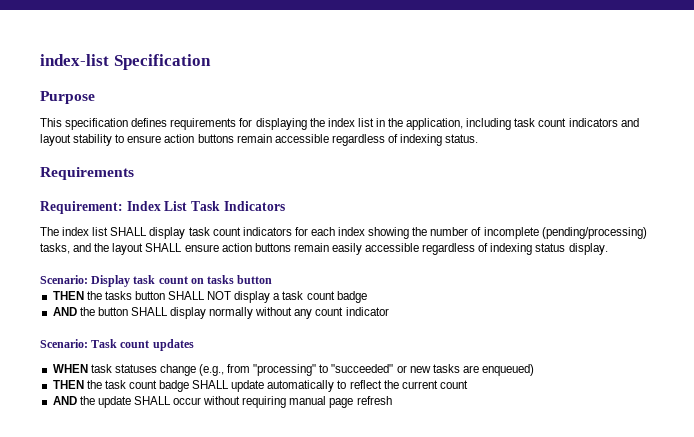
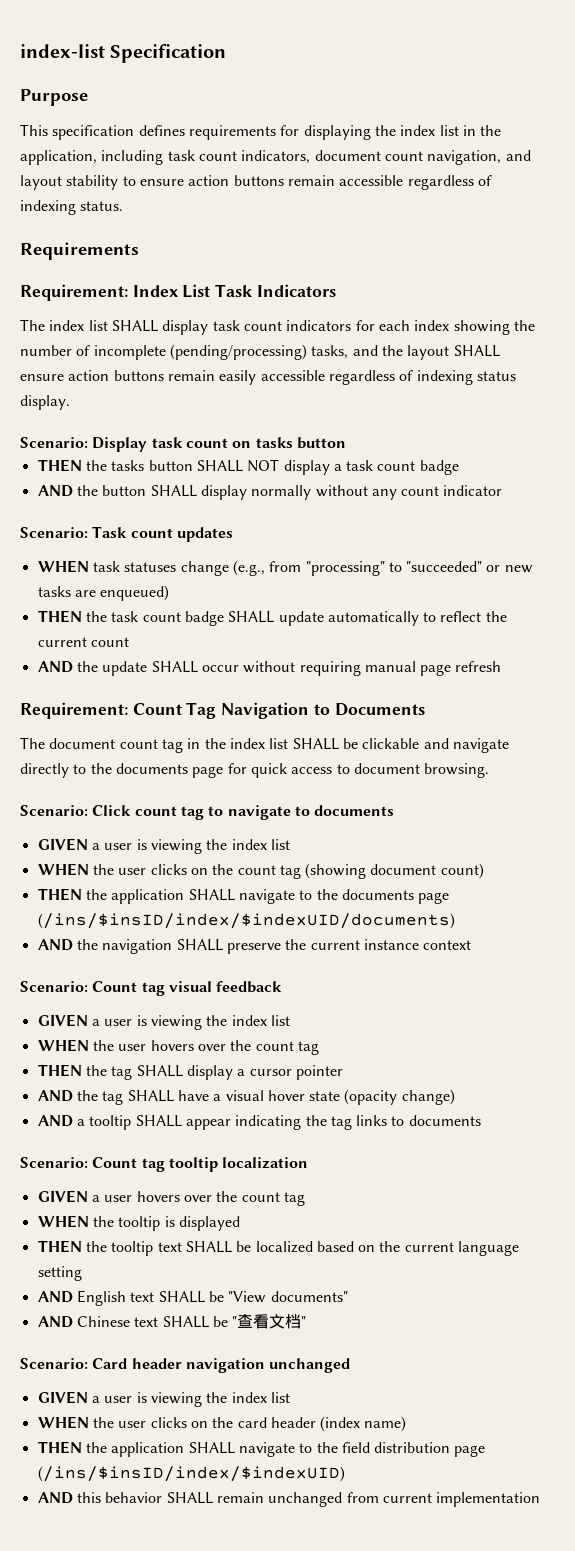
[568,118,618,127] indicators -> [241,150,502,165] indicators, document count navigation,
(392, 400) none -> [20,702,425,719] [20,737,509,753] [20,763,490,778] [20,805,395,820] [37,838,290,854] [37,863,484,879] [37,888,450,904] [37,913,455,929] [37,939,472,954] [20,981,283,996] [37,1014,290,1030] [37,1039,319,1055] [37,1064,343,1080] [37,1089,455,1105] [37,1115,481,1130] [20,1157,309,1172] [37,1190,305,1206] [37,1215,240,1231] [37,1240,520,1256] [37,1266,82,1281] [37,1290,348,1306] [37,1314,307,1329] [20,1358,351,1373] [37,1391,290,1407] [37,1416,407,1432] [37,1441,486,1457] [37,1466,345,1482] [37,1492,541,1507] // Requirement: Count Tag Navigation to Documents // The document count tag in the index list SHALL be clickable and navigate directly to the documents page for quick access to document browsing. // Scenario: Click count tag to navigate to documents // GIVEN a user is viewing the index list // WHEN the user clicks on the count tag (showing document count) // THEN the application SHALL navigate to the documents page (/ins/$insID/index/$indexUID/documents) // AND the navigation SHALL preserve the current instance context // Scenario: Count tag visual feedback // GIVEN a user is viewing the index list // WHEN the user hovers over the count tag // THEN the tag SHALL display a cursor pointer // AND the tag SHALL have a visual hover state (opacity change) // AND a tooltip SHALL appear indicating the tag links to documents // Scenario: Count tag tooltip localization // GIVEN a user hovers over the count tag // WHEN the tooltip is displayed // THEN the tooltip text SHALL be localized based on the current language setting // AND English text SHALL be "View documents" // AND Chinese text SHALL be "查看文档" // Scenario: Card header navigation unchanged // GIVEN a user is viewing the index list // WHEN the user clicks on the card header (index name) // THEN the application SHALL navigate to the field distribution page (/ins/$insID/index/$indexUID) // AND this behavior SHALL remain unchanged from current implementation

